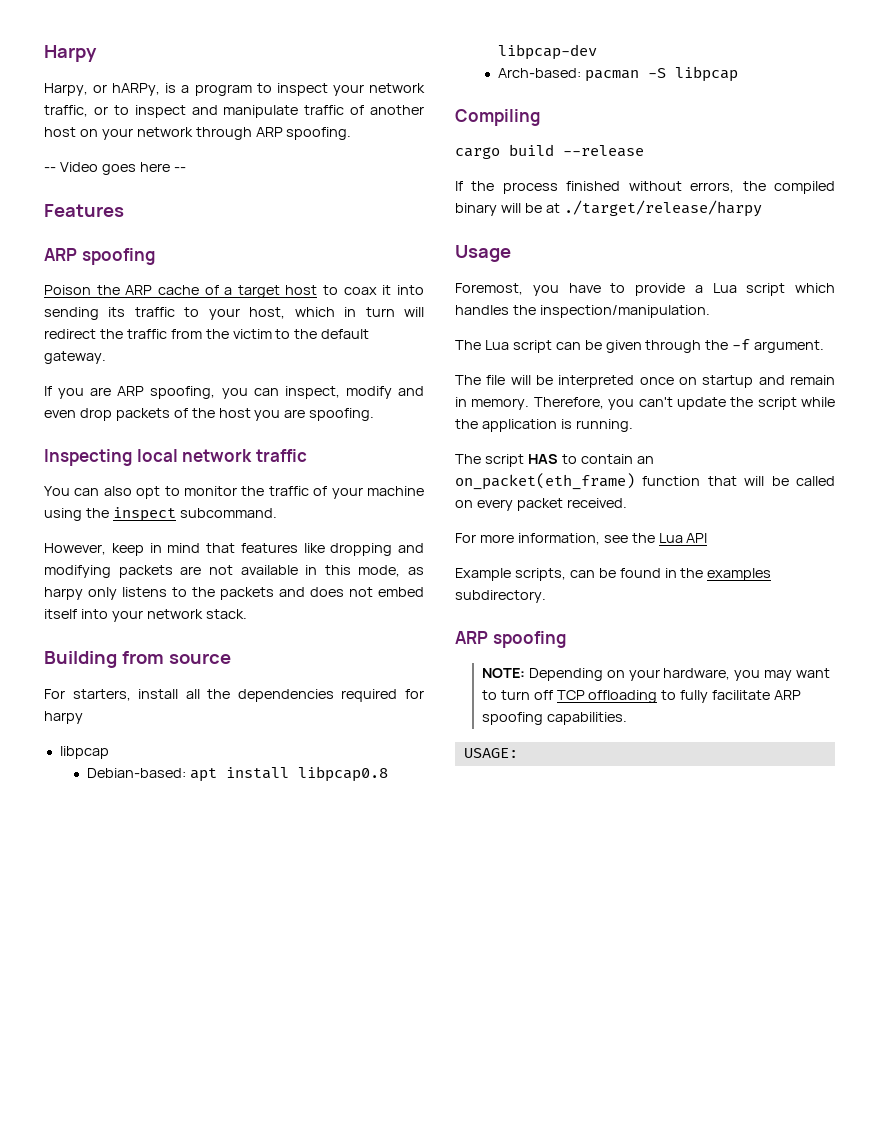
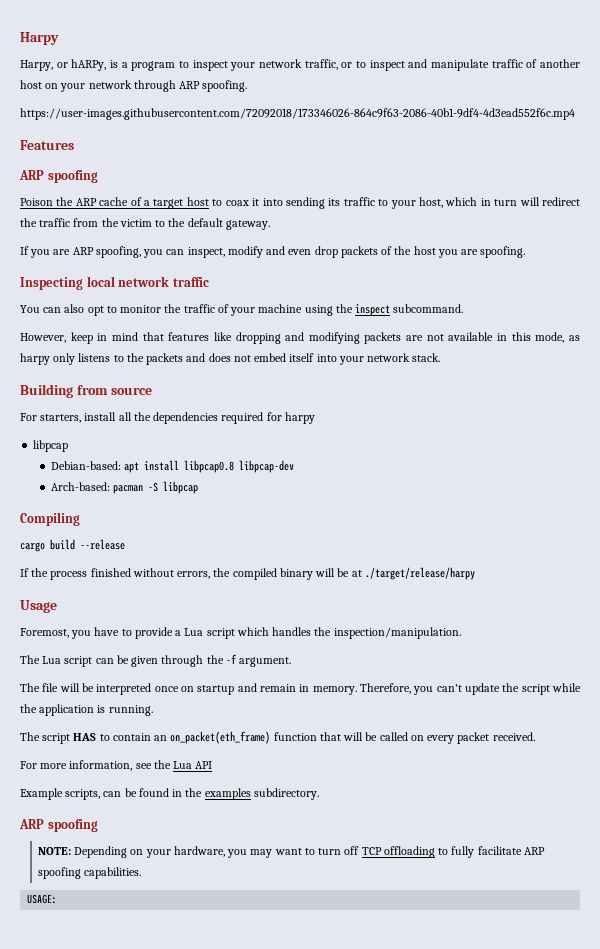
[44,162,186,175] -- Video goes here -- -> [20,108,575,120] https://user-images.githubusercontent.com/72092018/173346026-864c9f63-2086-40b1-9df4-4d3ead552f6c.mp4

